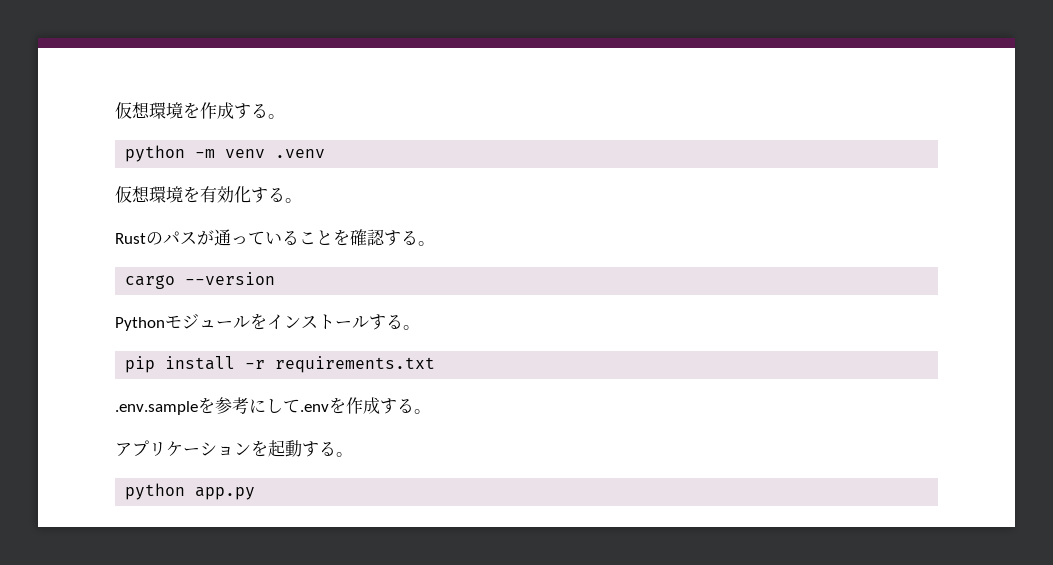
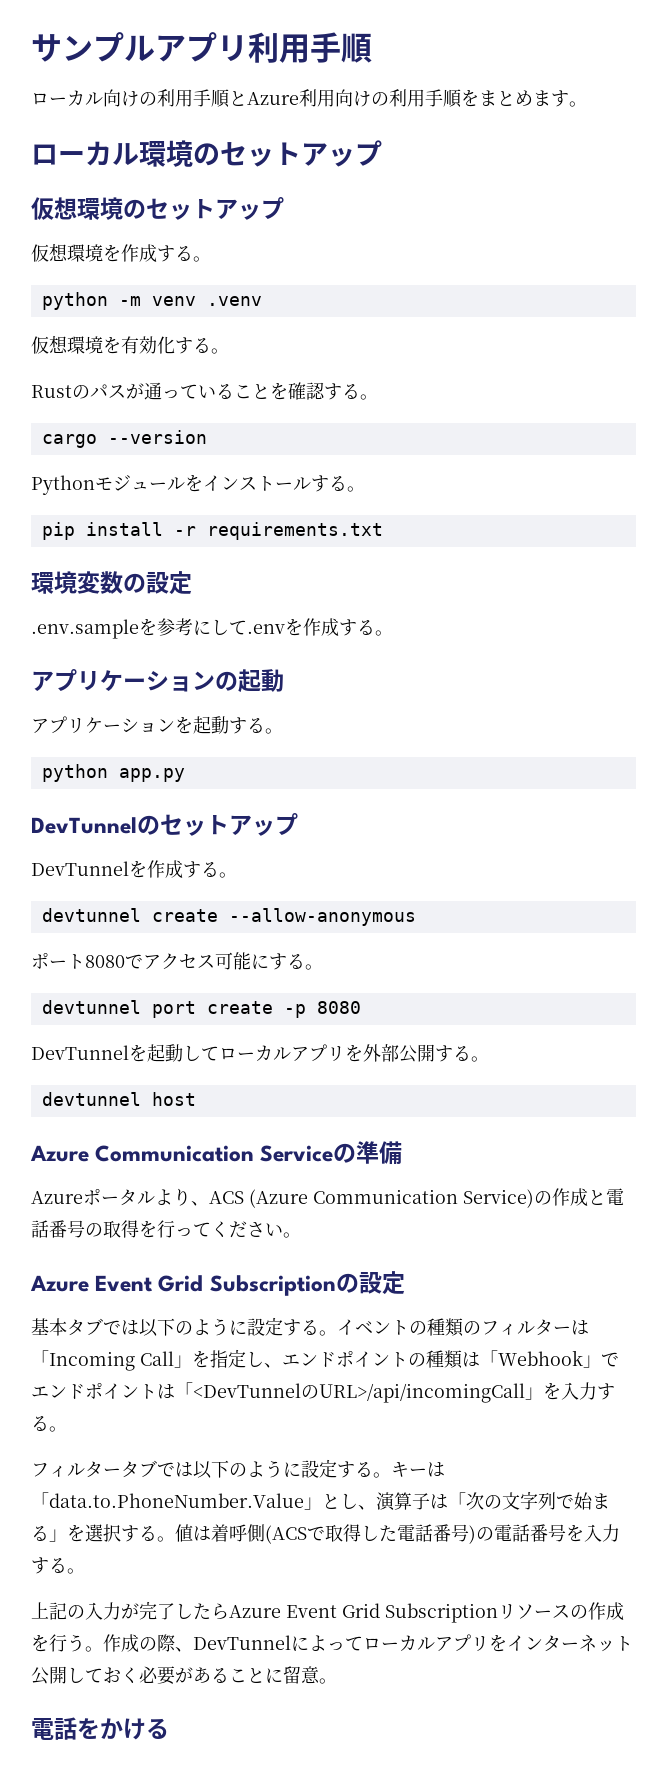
(115, 110) none -> [31,32,372,63] [31,89,587,108] [31,140,382,167] [31,197,284,220] サンプルアプリ利用手順 // ローカル向けの利用手順とAzure利用向けの利用手順をまとめます。 // ローカル環境のセットアップ // 仮想環境のセットアップ //
(436, 364) none -> [31,571,192,595] // 環境変数の設定
(431, 411) none -> [31,669,284,693] // アプリケーションの起動
(256, 493) none -> [31,813,298,836] [31,860,237,878] [41,908,416,926] [31,952,323,970] [41,1000,361,1018] [31,1044,489,1063] [41,1092,196,1106] [30,1141,403,1165] [31,1188,624,1208] [31,1220,301,1238] [30,1271,405,1296] [31,1317,589,1337] [31,1349,619,1371] [31,1382,615,1403] [31,1416,67,1432] [31,1459,445,1479] [31,1491,610,1511] [31,1524,620,1544] [31,1557,85,1574] [31,1601,624,1623] [31,1634,633,1652] [31,1666,337,1685] [31,1717,169,1740] // DevTunnelのセットアップ // DevTunnelを作成する。 // devtunnel create --allow-anonymous // ポート8080でアクセス可能にする。 // devtunnel port create -p 8080 // DevTunnelを起動してローカルアプリを外部公開する。 // devtunnel host // Azure Communication Serviceの準備 // Azureポータルより、ACS (Azure Communication Service)の作成と電話番号の取得を行ってください。 // Azure Event Grid Subscriptionの設定 // 基本タブでは以下のように設定する。イベントの種類のフィルターは「Incoming Call」を指定し、エンドポイントの種類は「Webhook」でエンドポイントは「<DevTunnelのURL>/api/incomingCall」を入力する。 // フィルタータブでは以下のように設定する。キーは「data.to.PhoneNumber.Value」とし、演算子は「次の文字列で始まる」を選択する。値は着呼側(ACSで取得した電話番号)の電話番号を入力する。 // 上記の入力が完了したらAzure Event Grid Subscriptionリソースの作成を行う。作成の際、DevTunnelによってローカルアプリをインターネット公開しておく必要があることに留意。 // 電話をかける

